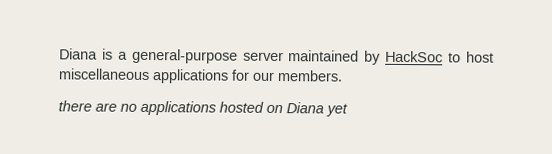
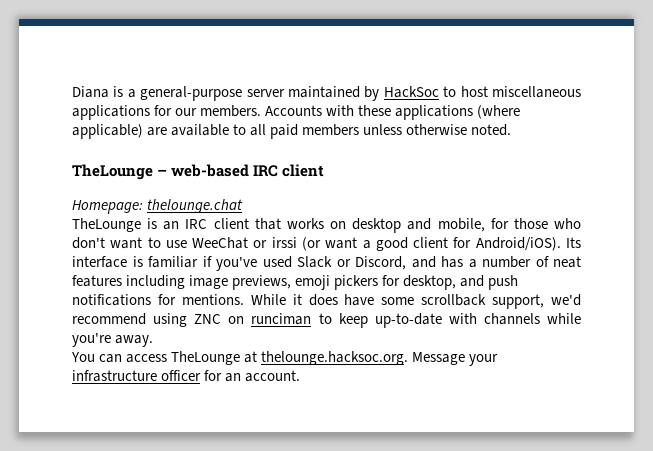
[58,100,348,117] // there are no applications hosted on Diana yet -> [265,105,521,120] [72,124,512,139] [72,164,325,180] [72,199,244,214] [72,218,581,233] [72,237,581,251] [72,256,581,271] [72,275,519,290] [72,294,581,309] [72,313,582,328] [72,333,154,347] [71,351,499,366] [72,370,301,382] Accounts with these applications (where applicable) are available to all paid members unless otherwise noted. // TheLounge – web-based IRC client // Homepage: thelounge.chat // TheLounge is an IRC client that works on desktop and mobile, for those who don't want to use WeeChat or irssi (or want a good client for Android/iOS). Its interface is familiar if you've used Slack or Discord, and has a number of neat features including image previews, emoji pickers for desktop, and push notifications for mentions. While it does have some scrollback support, we'd recommend using ZNC on runciman to keep up-to-date with channels while you're away. // You can access TheLounge at thelounge.hacksoc.org. Message your infrastructure officer for an account.

